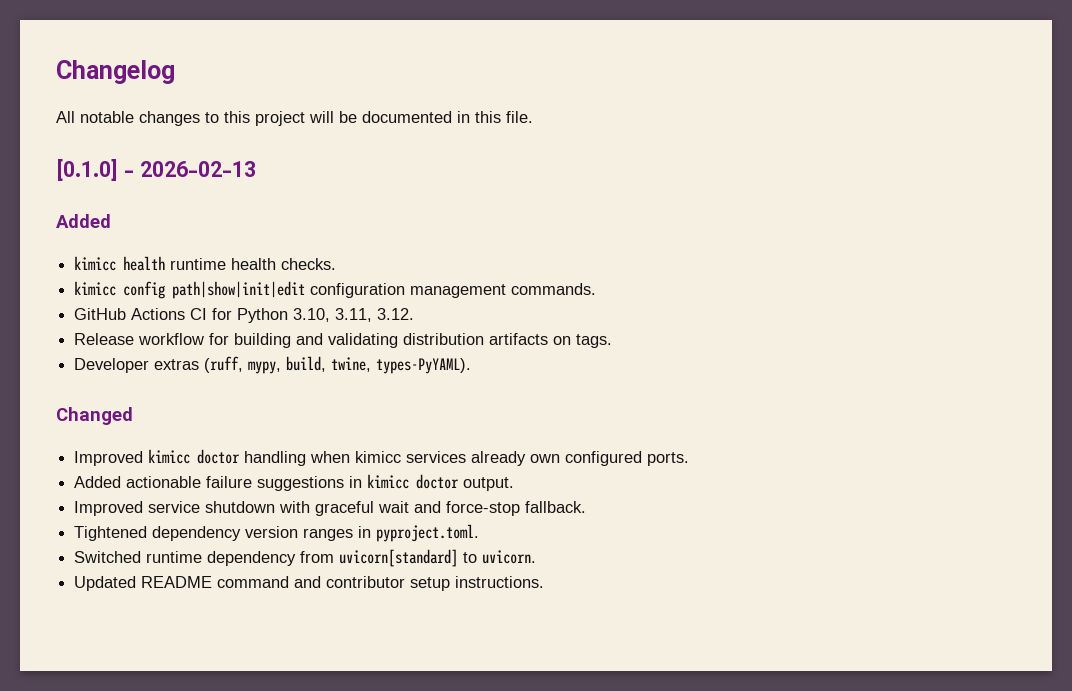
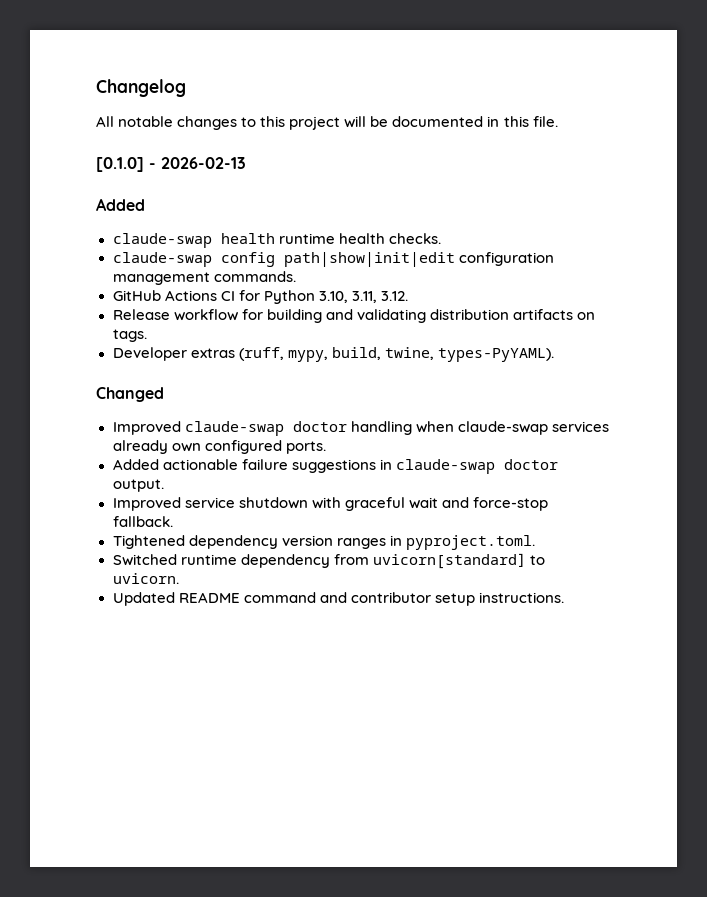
[74,256,117,271] kimicc -> [112,233,212,248] claude-swap
[74,281,117,296] kimicc -> [112,252,212,267] claude-swap
[148,449,191,464] kimicc -> [184,421,284,436] claude-swap
[355,451,402,463] kimicc -> [457,421,548,435] claude-swap
[367,474,410,489] kimicc -> [395,459,495,474] claude-swap

